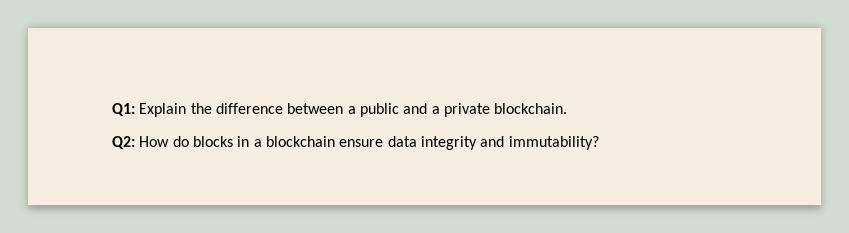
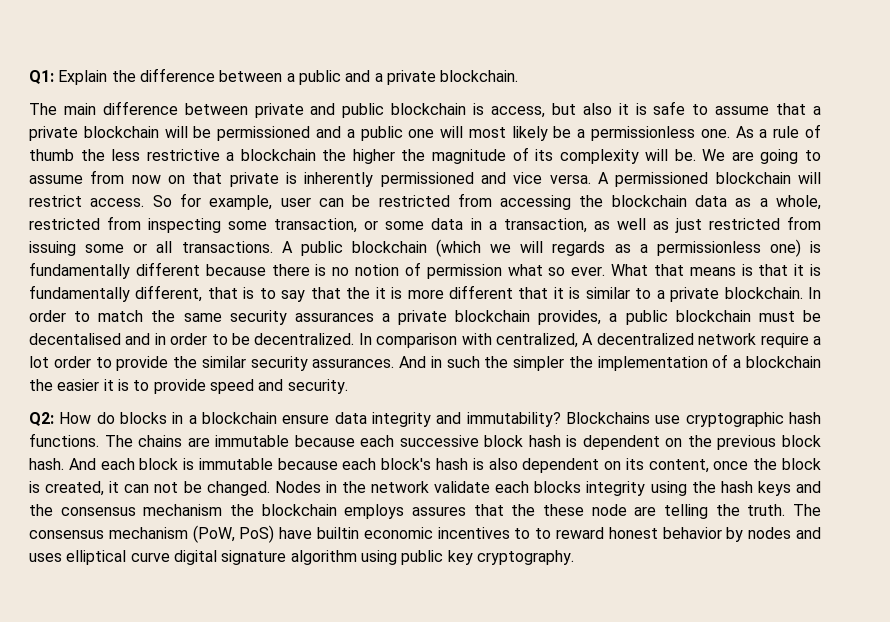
(568, 108) none -> [29,101,822,118] [29,124,821,141] [29,147,821,164] [29,170,822,187] [29,193,821,210] [29,216,821,233] [29,239,821,257] [29,262,822,279] [29,285,822,302] [29,310,821,325] [29,333,821,348] [29,354,821,371] [29,379,348,394] // The main difference between private and public blockchain is access, but also it is safe to assume that a private blockchain will be permissioned and a public one will most likely be a permissionless one. As a rule of thumb the less restrictive a blockchain the higher the magnitude of its complexity will be. We are going to assume from now on that private is inherently permissioned and vice versa. A permissioned blockchain will restrict access. So for example, user can be restricted from accessing the blockchain data as a whole, restricted from inspecting some transaction, or some data in a transaction, as well as just restricted from issuing some or all transactions. A public blockchain (which we will regards as a permissionless one) is fundamentally different because there is no notion of permission what so ever. What that means is that it is fundamentally different, that is to say that the it is more different that it is similar to a private blockchain. In order to match the same security assurances a private blockchain provides, a public blockchain must be decentalised and in order to be decentralized. In comparison with centralized, A decentralized network require a lot order to provide the similar security assurances. And in such the simpler the implementation of a blockchain the easier it is to provide speed and security.
(599, 143) none -> [566,412,822,427] [29,433,821,450] [29,458,822,473] [29,481,821,496] [29,504,821,519] [29,525,821,543] [29,550,574,565] Blockchains use cryptographic hash functions. The chains are immutable because each successive block hash is dependent on the previous block hash. And each block is immutable because each block's hash is also dependent on its content, once the block is created, it can not be changed. Nodes in the network validate each blocks integrity using the hash keys and the consensus mechanism the blockchain employs assures that the these node are telling the truth. The consensus mechanism (PoW, PoS) have builtin economic incentives to to reward honest behavior by nodes and uses elliptical curve digital signature algorithm using public key cryptography.

